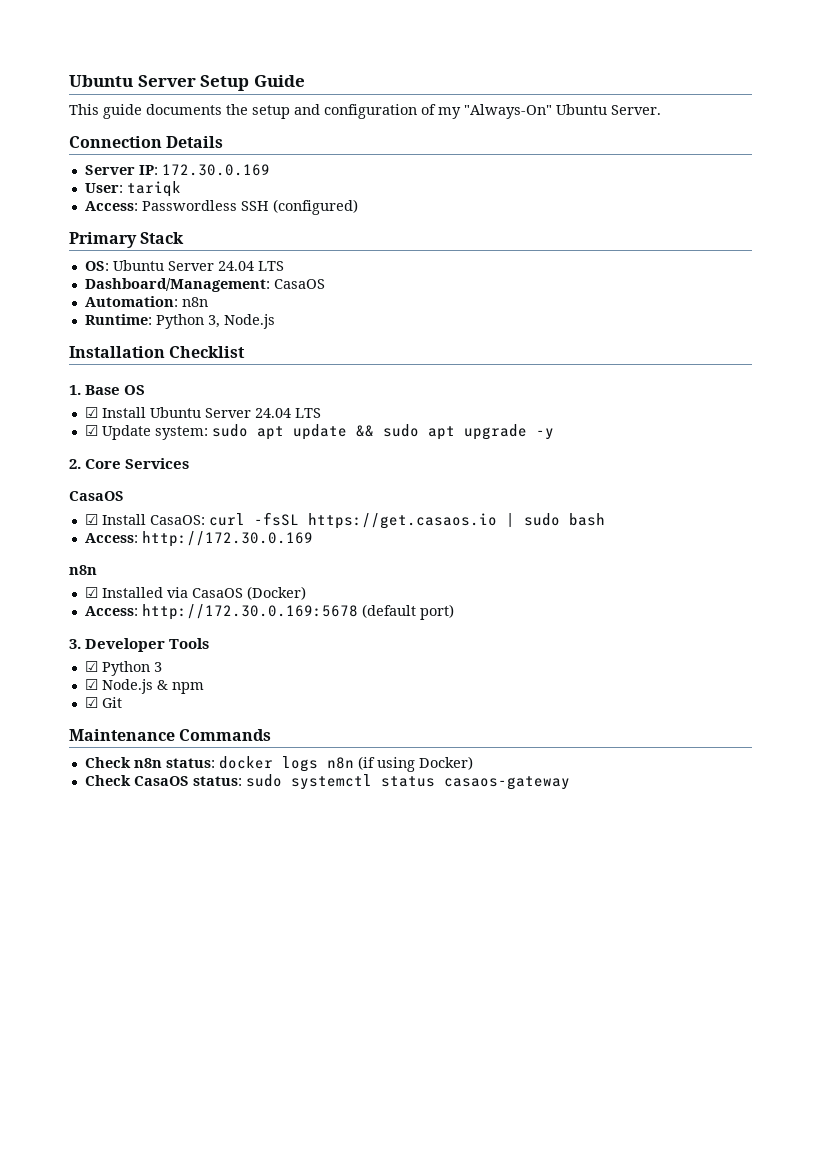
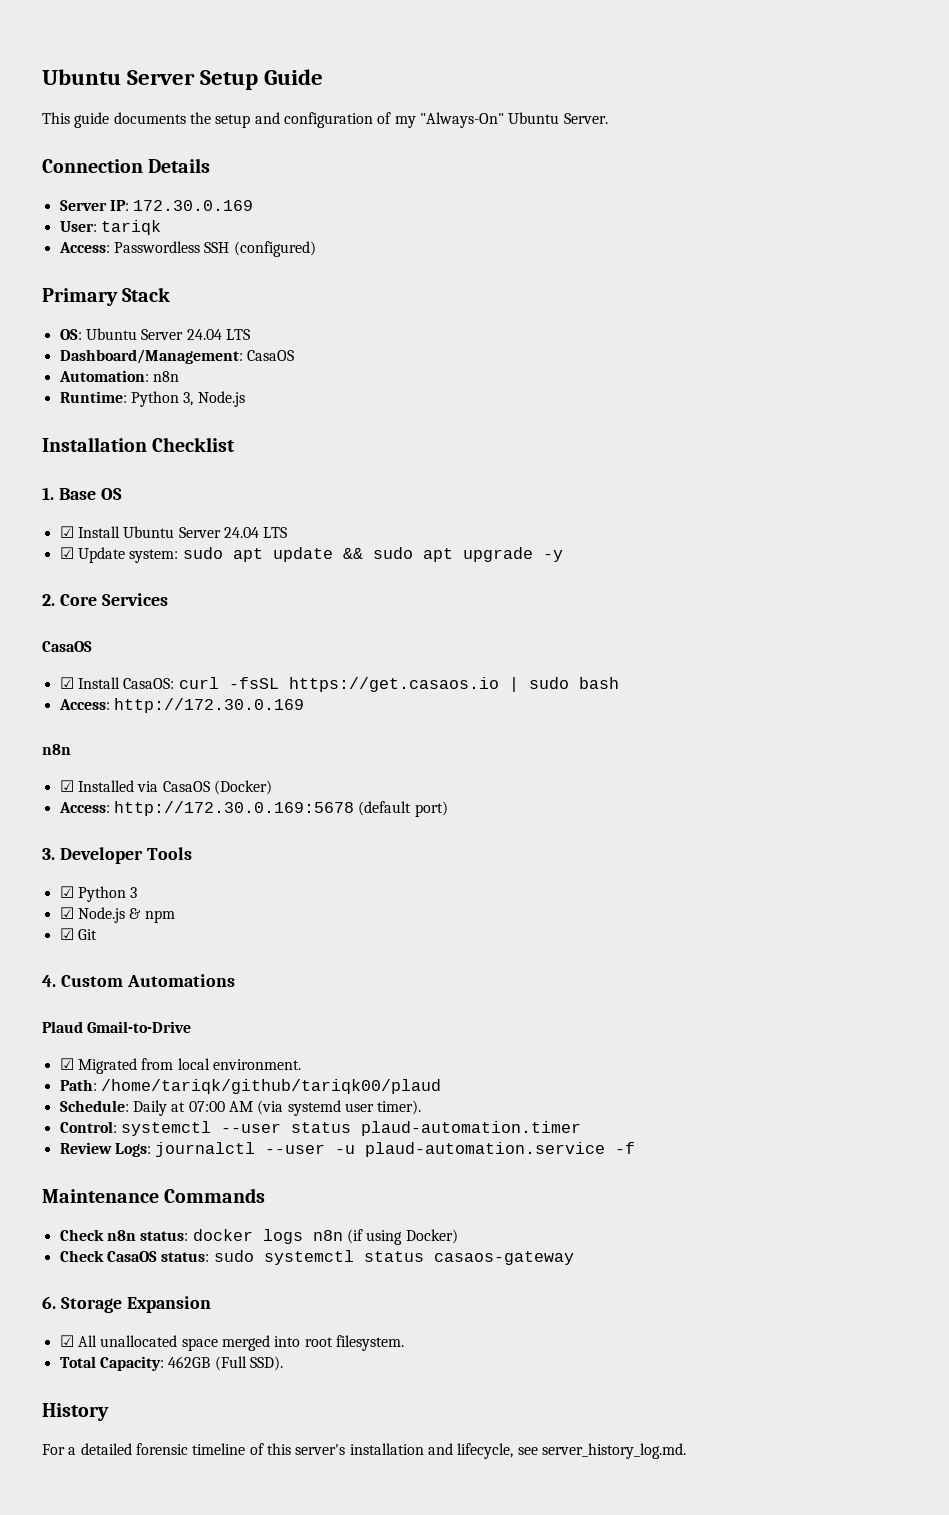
(122, 702) none -> [42,974,235,987] [42,1021,192,1033] [59,1058,301,1074] [59,1079,441,1094] [59,1100,422,1116] [59,1121,581,1136] [59,1142,636,1157] // 4. Custom Automations // Plaud Gmail-to-Drive // ☑ Migrated from local environment. // Path: /home/tariqk/github/tariqk00/plaud // Schedule: Daily at 07:00 AM (via systemd user timer). // Control: systemctl --user status plaud-automation.timer // Review Logs: journalctl --user -u plaud-automation.service -f
(570, 783) none -> [42,1296,211,1313] [59,1335,404,1351] [59,1356,283,1371] [42,1403,109,1421] [42,1443,686,1459] // 6. Storage Expansion // ☑ All unallocated space merged into root filesystem. // Total Capacity: 462GB (Full SSD). // History // For a detailed forensic timeline of this server's installation and lifecycle, see server_history_log.md.

